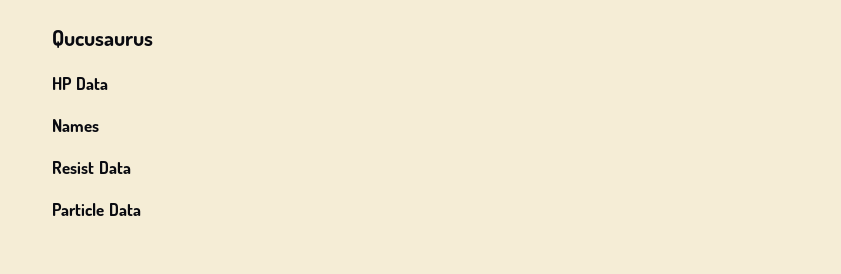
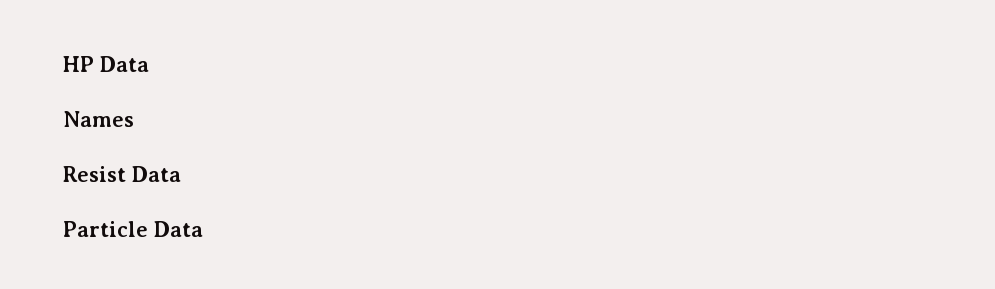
[52,30,153,48] Qucusaurus // -> (63, 64) none

